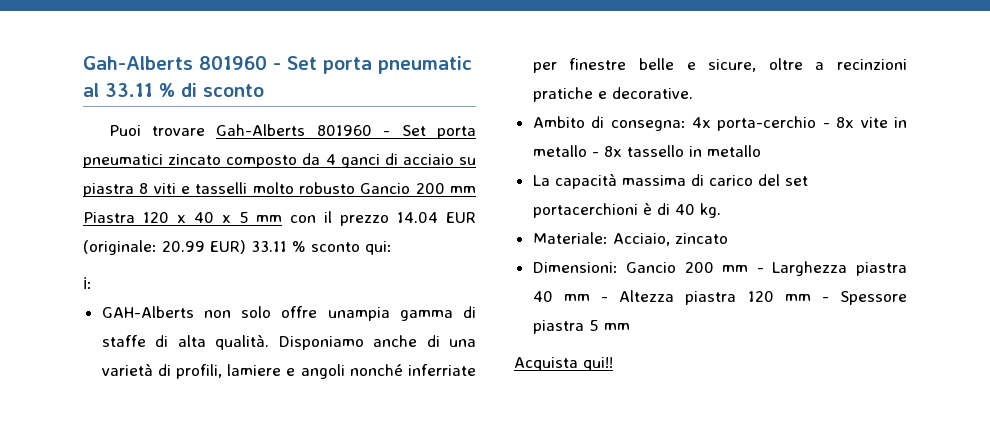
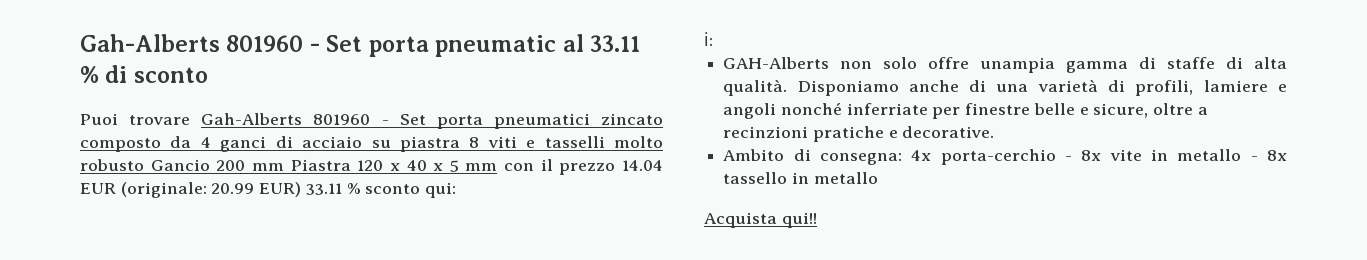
[532,173,808,189] [532,203,721,218] [532,232,728,246] [532,261,907,276] [532,290,907,305] [532,320,630,334] // La capacità massima di carico del set portacerchioni è di 40 kg. // Materiale: Acciaio, zincato // Dimensioni: Gancio 200 mm - Larghezza piastra 40 mm - Altezza piastra 120 mm - Spessore piastra 5 mm -> (878, 178) none

